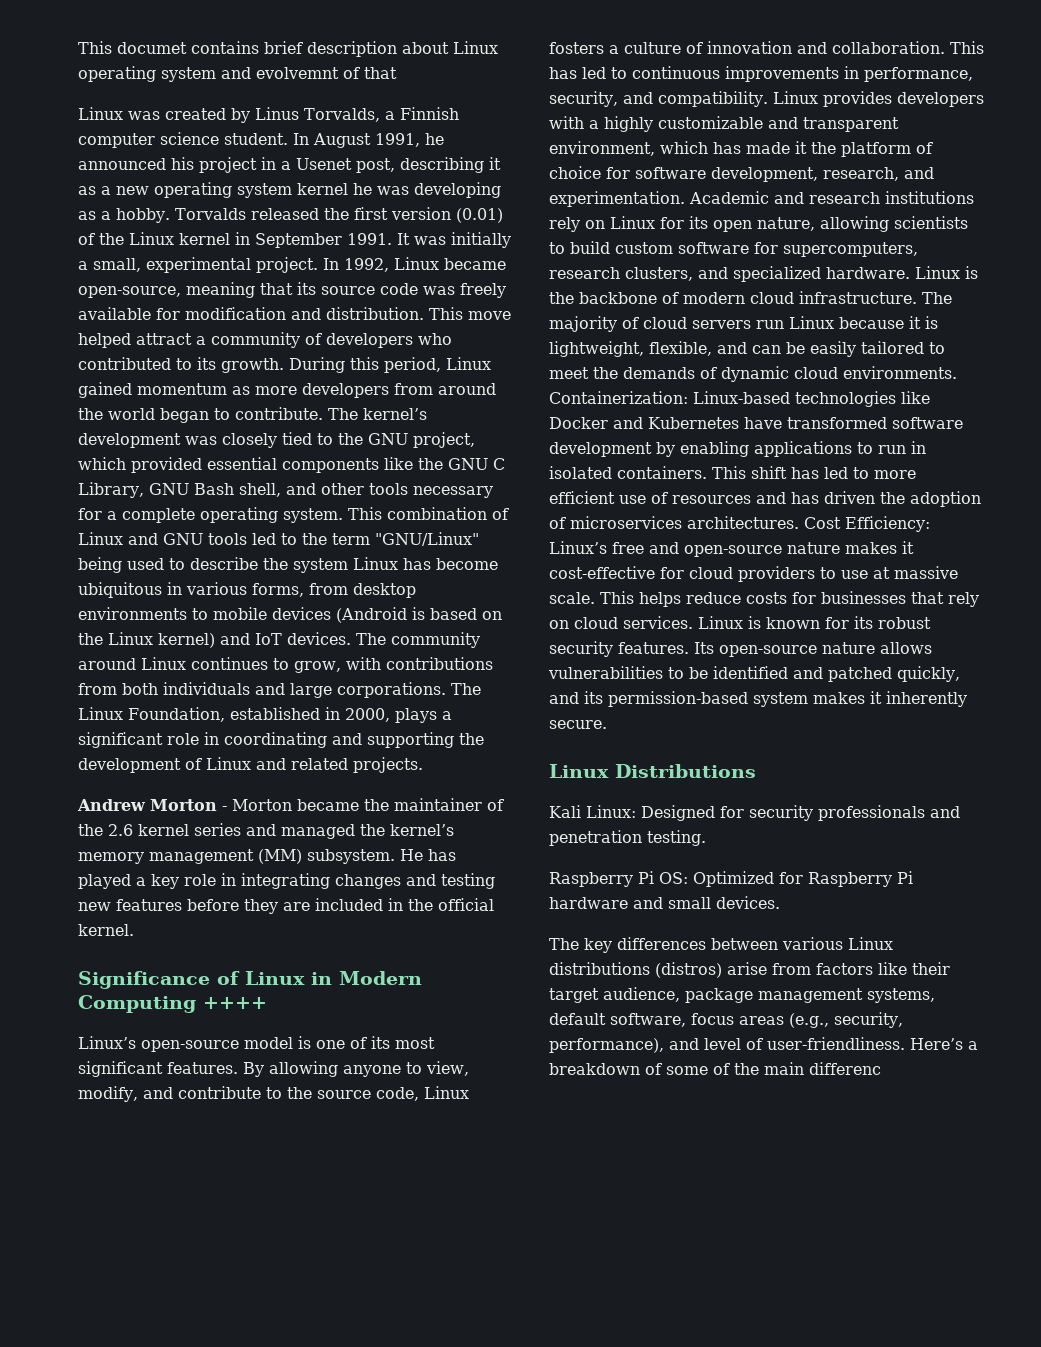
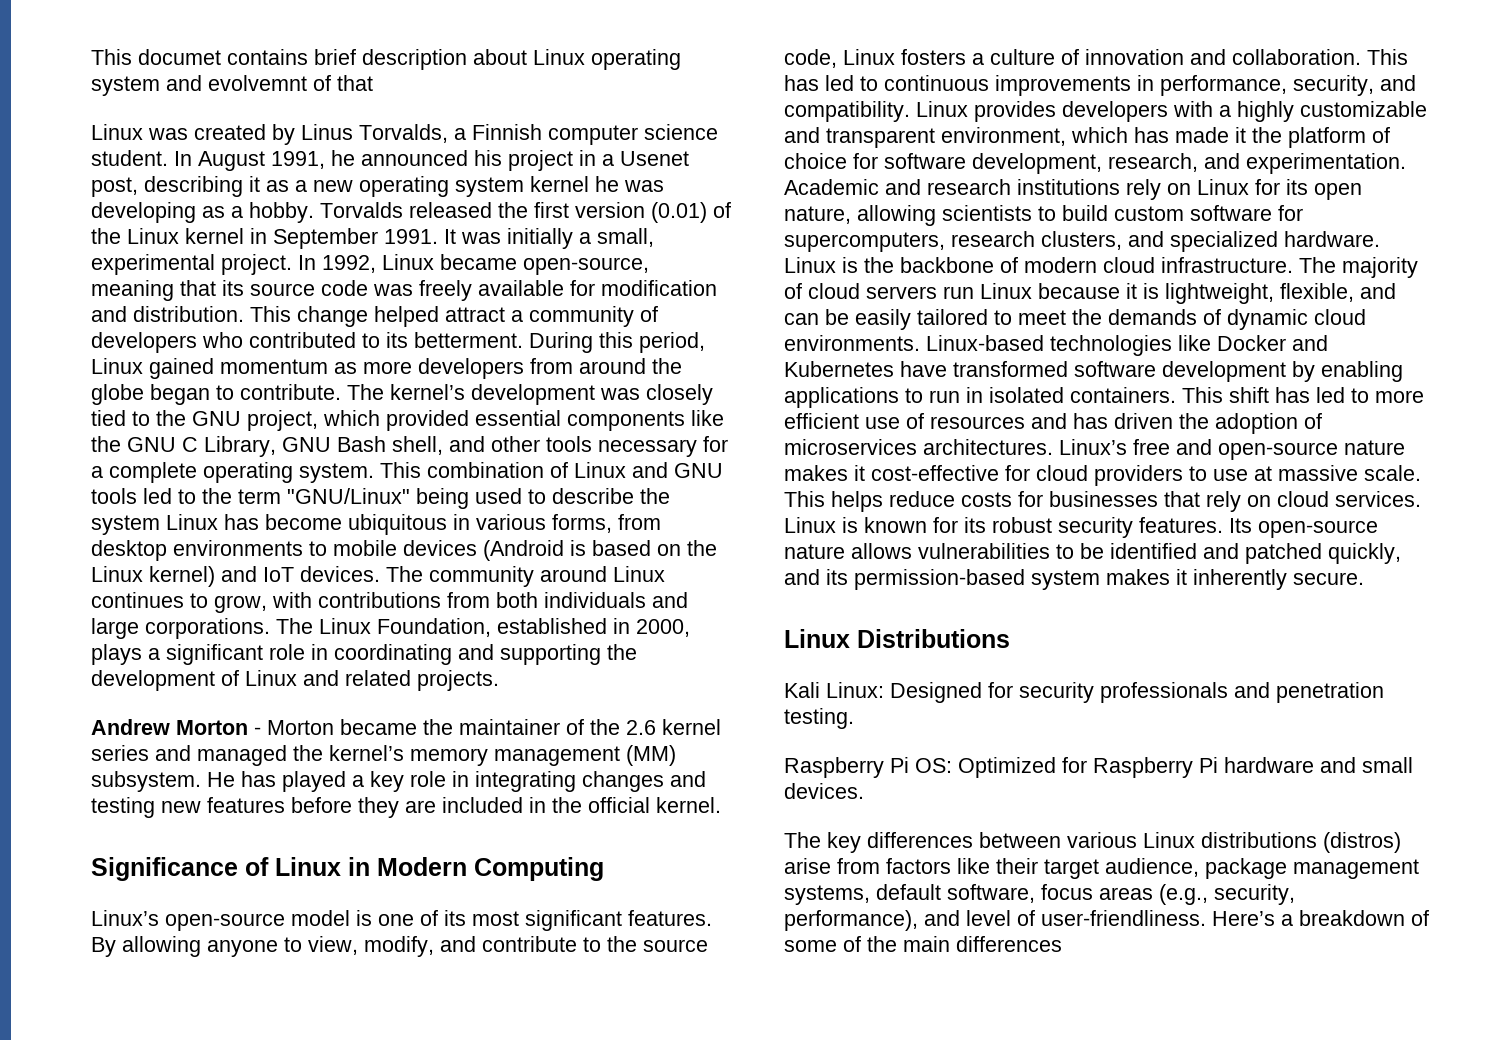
[468,311,511,320] move -> [297,306,368,327] change
[221,358,284,373] growth. -> [414,332,523,348] betterment.
[108,408,155,420] world -> [91,384,144,405] globe
[203,997,267,1009] ++++ -> (604, 869) none
[549,391,688,404] Containerization: -> (920, 343) none
[804,516,930,532] Cost Efficiency: -> (1053, 447) none
[809,1062,881,1075] differenc -> [956,936,1062,952] differences

